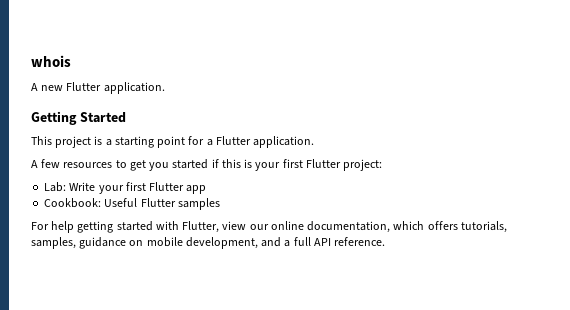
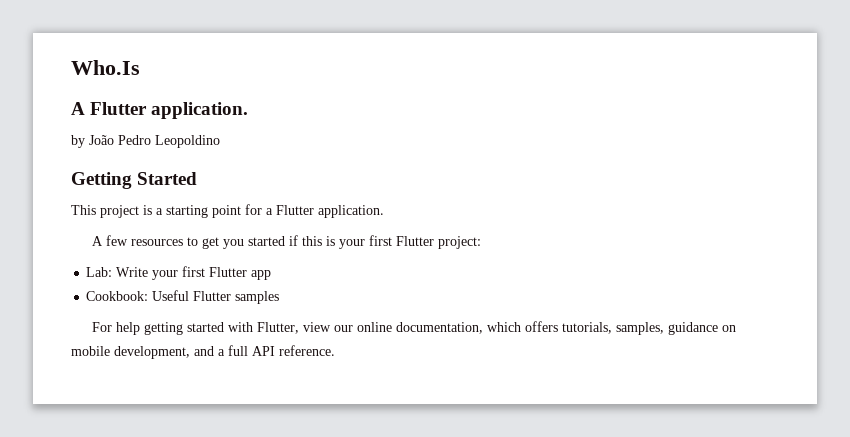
[31,55,71,67] [31,82,165,94] whois // A new Flutter application. -> [71,60,140,75] [71,102,249,119] [71,135,220,148] Who.Is // A Flutter application. // by João Pedro Leopoldino

